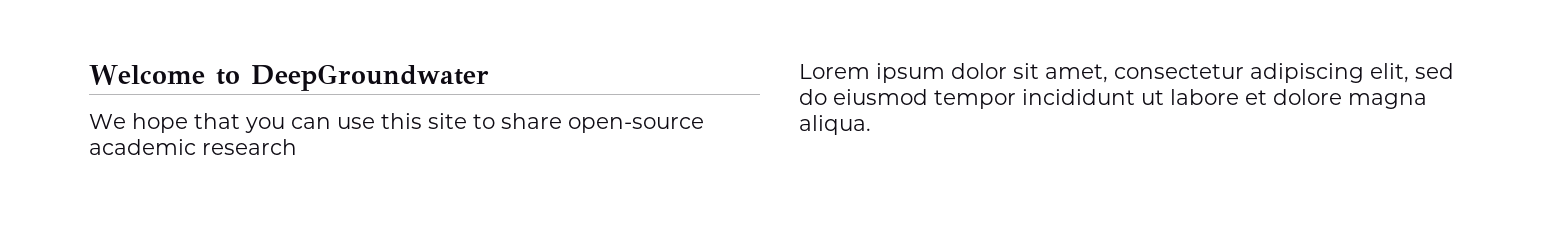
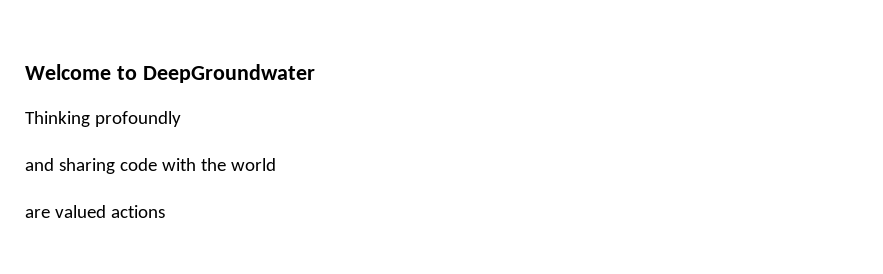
[89,113,704,133] [89,139,297,155] [799,63,1454,83] [799,89,1427,109] [799,115,871,135] We hope that you can use this site to share open-source academic research // Lorem ipsum dolor sit amet, consectetur adipiscing elit, sed do eiusmod tempor incididunt ut labore et dolore magna aliqua. -> [25,111,181,127] [25,158,276,174] [25,205,165,218] Thinking profoundly // and sharing code with the world // are valued actions

